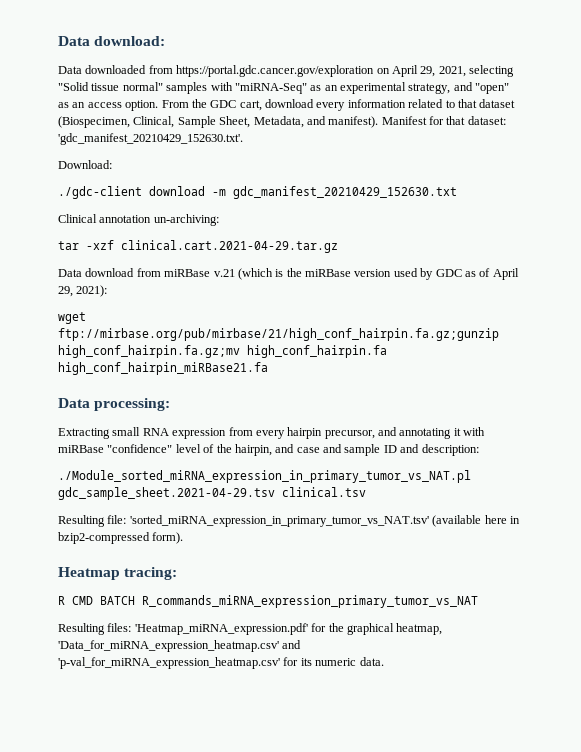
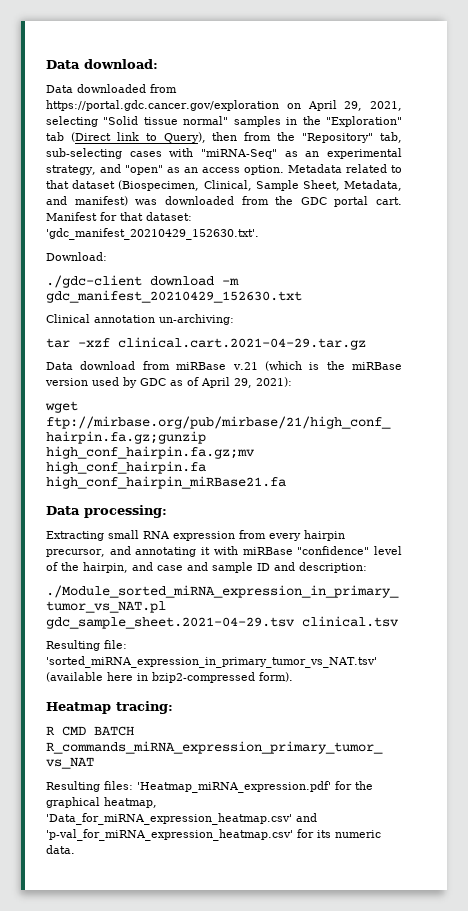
(208, 88) none -> [286,116,402,127] [46,132,402,143] [46,148,162,159] in the "Exploration" tab (Direct link to Query), then from the "Repository" tab, sub-selecting cases
[161,99,406,111] From the GDC cart, download every information -> [287,164,342,173] Metadata
[328,116,379,128] manifest). -> [74,196,402,207] manifest) was downloaded from the GDC portal cart.

